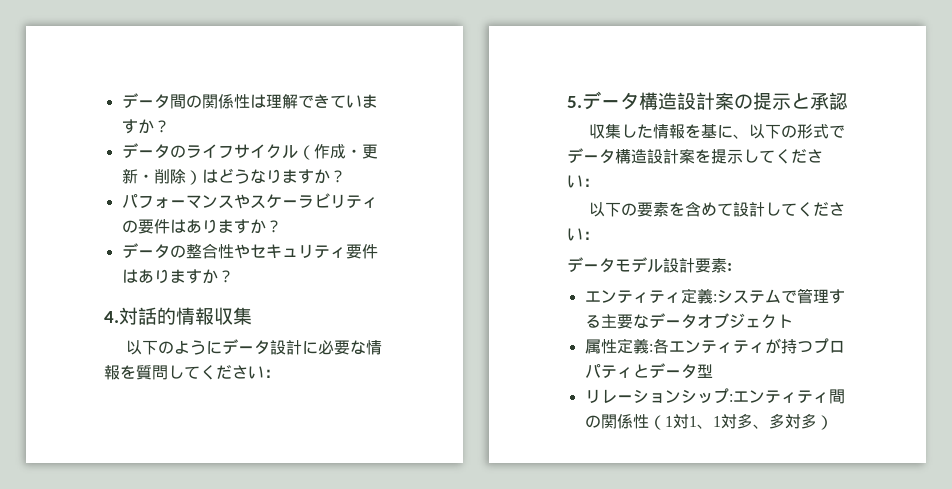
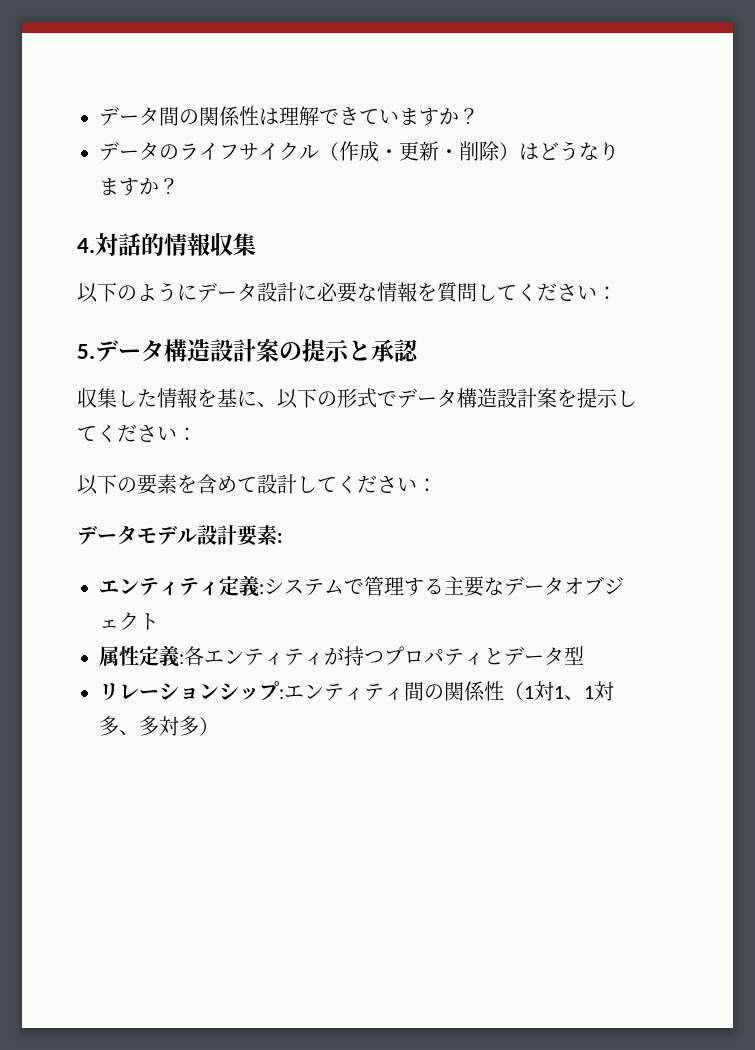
[121,193,378,209] [121,219,282,234] [121,243,378,259] [121,269,234,284] // パフォーマンスやスケーラビリティの要件はありますか？ // データの整合性やセキュリティ要件はありますか？ -> (179, 186) none

